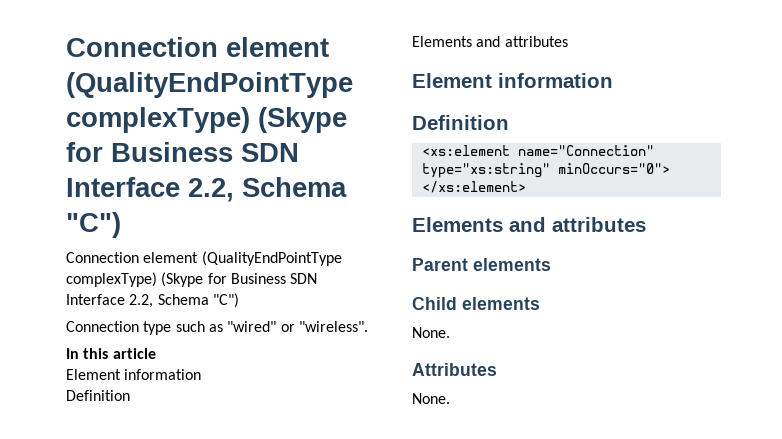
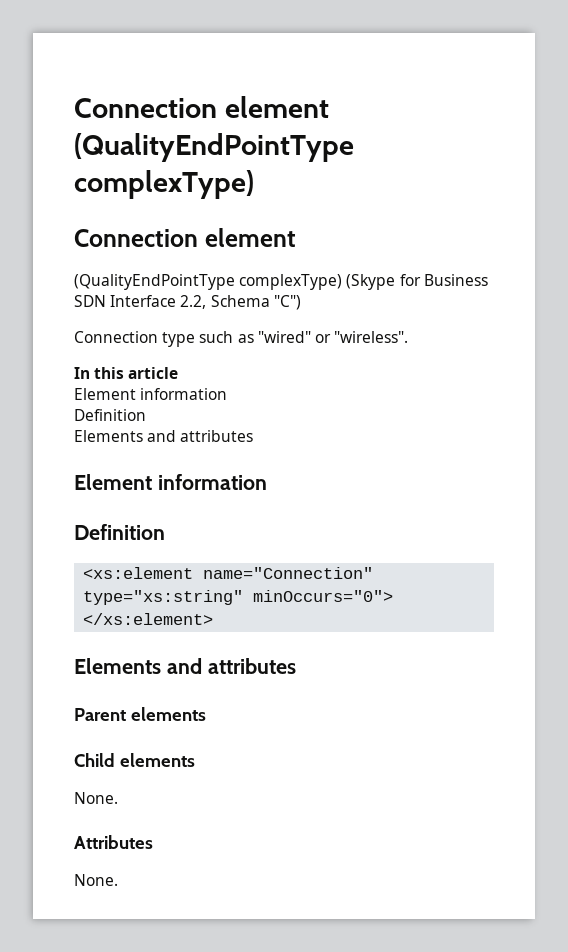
[66,37,329,57] [66,72,353,98] [66,107,347,133] [66,142,299,162] [66,177,347,202] [66,212,121,238] [66,252,199,263] Connection element (QualityEndPointType complexType) (Skype for Business SDN Interface 2.2, Schema "C") // Connection element -> [74,96,329,118] [74,133,354,162] [74,170,254,199] [74,228,296,247] Connection element (QualityEndPointType complexType) // Connection element //

